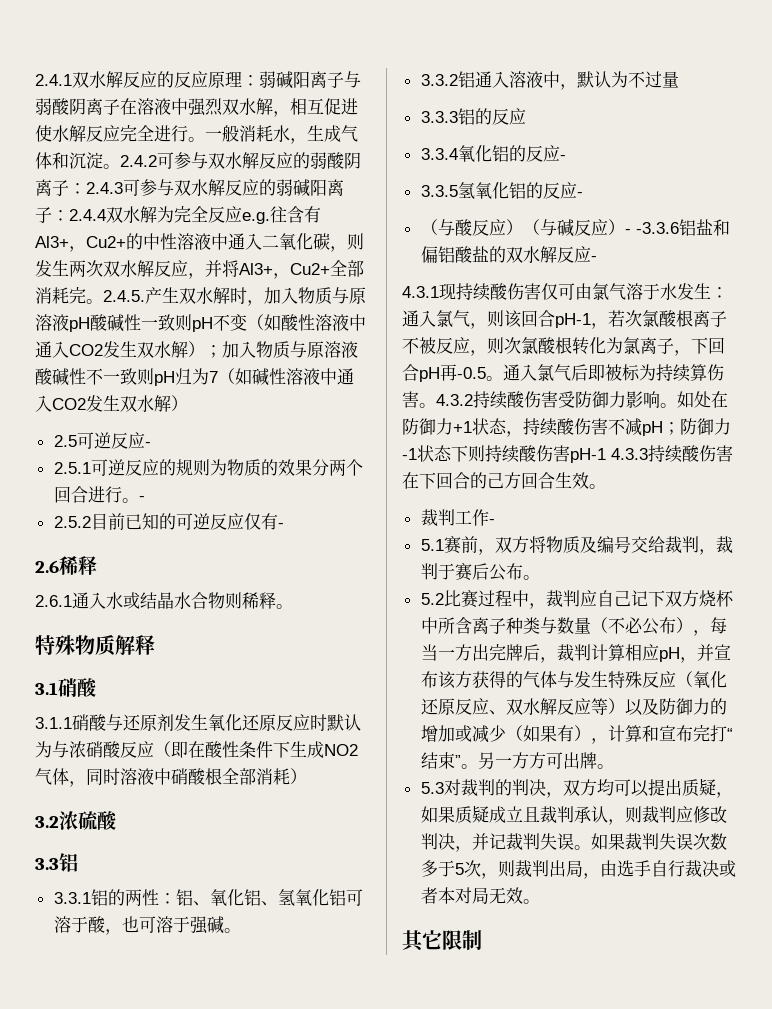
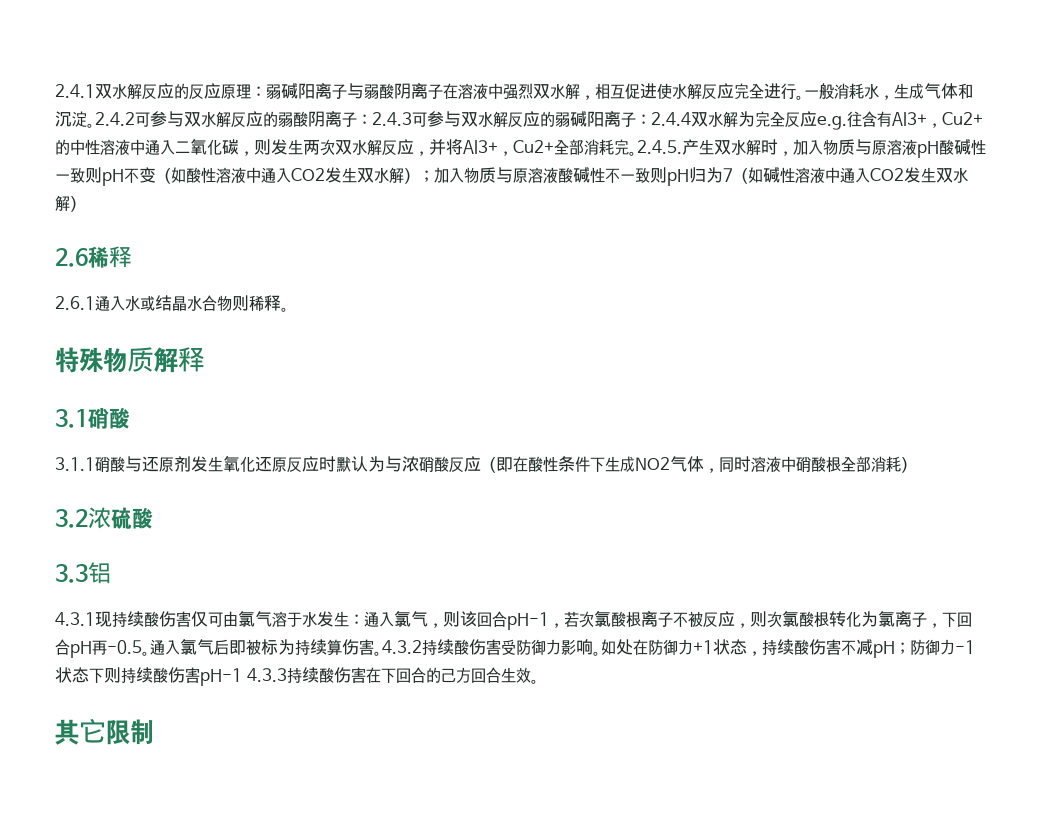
[53,432,151,449] [53,459,363,477] [53,486,145,503] [53,513,284,530] // 2.5可逆反应- // 2.5.1可逆反应的规则为物质的效果分两个回合进行。- // 2.5.2目前已知的可逆反应仅有- -> (85, 203) none
[53,889,363,906] [53,916,241,935] [420,71,679,90] [420,108,526,125] [420,145,566,162] [420,182,583,199] [420,219,730,237] [420,246,597,263] // 3.3.1铝的两性：铝、氧化铝、氢氧化铝可溶于酸，也可溶于强碱。 // 3.3.2铝通入溶液中，默认为不过量 // 3.3.3铝的反应 // 3.3.4氧化铝的反应- // 3.3.5氢氧化铝的反应- // （与酸反应）（与碱反应）- -3.3.6铝盐和偏铝酸盐的双水解反应- -> (111, 573) none
[420,509,495,527] [420,536,733,555] [420,563,540,581] [420,590,734,609] [420,617,727,636] [420,644,731,663] [420,671,727,689] [420,698,727,716] [420,725,733,744] [420,752,614,769] [420,778,733,798] [420,805,727,825] [420,833,727,852] [420,860,736,879] [420,887,540,904] // 裁判工作- // 5.1赛前，双方将物质及编号交给裁判，裁判于赛后公布。 // 5.2比赛过程中，裁判应自己记下双方烧杯中所含离子种类与数量（不必公布），每当一方出完牌后，裁判计算相应pH，并宣布该方获得的气体与发生特殊反应（氧化还原反应、双水解反应等）以及防御力的增加或减少（如果有），计算和宣布完打“结束”。另一方方可出牌。 // 5.3对裁判的判决，双方均可以提出质疑，如果质疑成立且裁判承认，则裁判应修改判决，并记裁判失误。如果裁判失误次数多于5次，则裁判出局，由选手自行裁决或者本对局无效。 -> (539, 681) none

